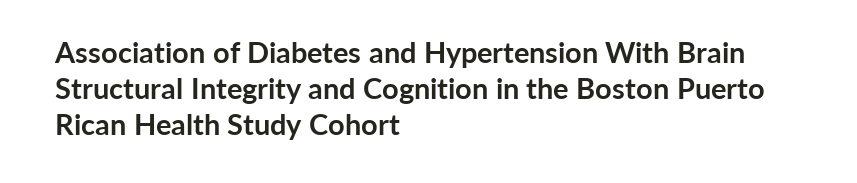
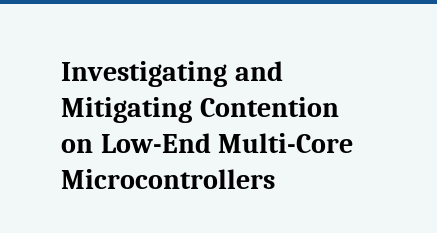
[54,42,746,68] [55,78,765,104] [55,114,401,140] Association of Diabetes and Hypertension With Brain Structural Integrity and Cognition in the Boston Puerto Rican Health Study Cohort -> [61,61,283,87] [61,97,339,123] [61,133,354,153] [61,169,275,189] Investigating and Mitigating Contention on Low-End Multi-Core Microcontrollers

